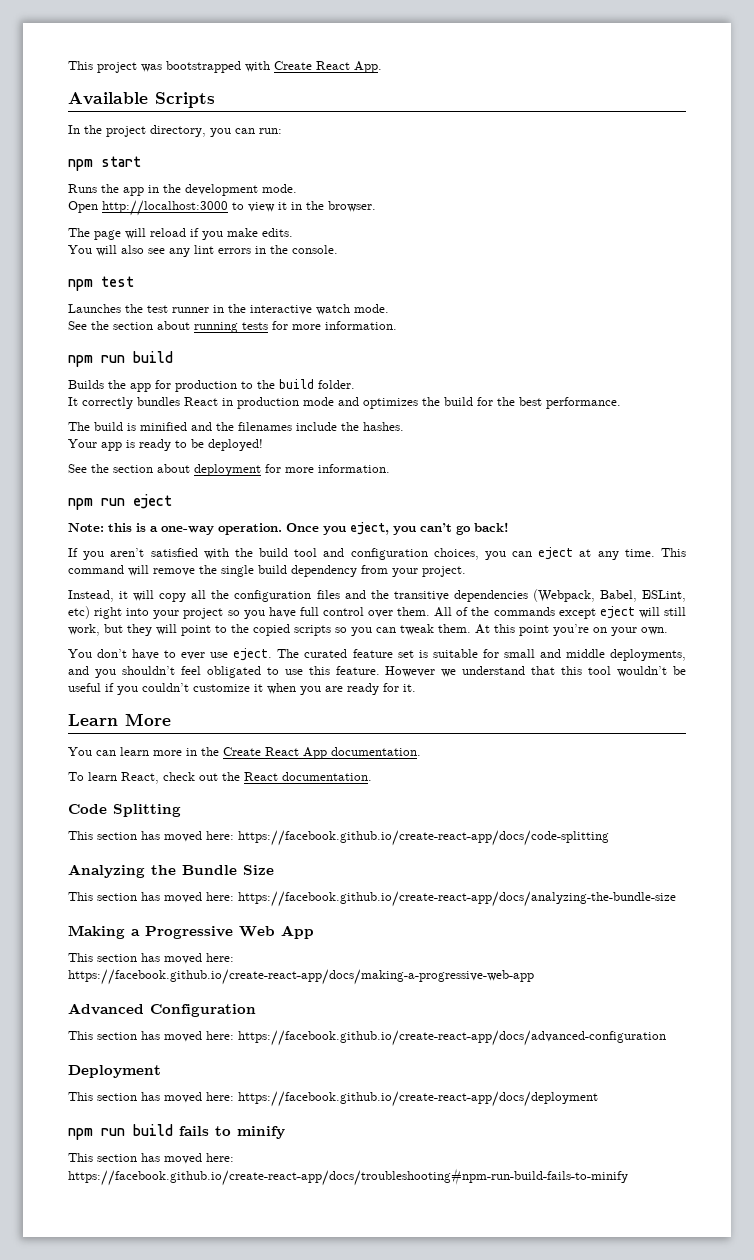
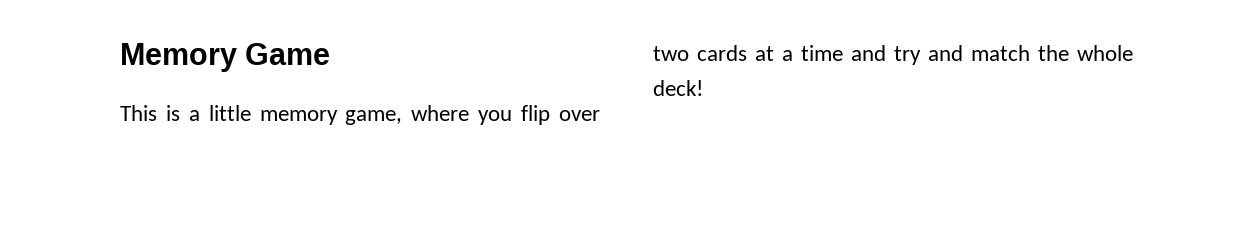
[68,61,382,73] [68,92,215,108] [68,125,282,137] [68,156,141,171] [68,184,297,196] [68,200,376,216] [68,228,293,240] [68,245,338,257] [68,276,134,291] [68,304,389,315] [68,321,397,333] [68,351,173,367] [68,379,355,392] [68,397,621,409] [68,422,404,431] [68,439,263,451] [68,464,390,476] [68,494,172,510] [68,522,509,535] [68,547,686,560] [68,565,466,577] [68,589,686,602] [68,606,686,619] [68,624,668,636] [68,648,686,661] [68,666,686,678] [68,683,416,695] [68,713,171,726] [68,747,421,759] [68,772,372,784] [68,804,181,817] [68,830,609,846] [68,864,274,878] [68,891,676,907] [68,925,314,939] [68,953,234,964] [68,969,534,985] [68,1003,256,1017] [68,1030,666,1046] [68,1065,161,1078] [68,1091,598,1107] [68,1124,285,1140] [68,1153,234,1164] [68,1168,628,1186] This project was bootstrapped with Create React App. // Available Scripts // In the project directory, you can run: // npm start // Runs the app in the development mode. // Open http://localhost:3000 to view it in the browser. // The page will reload if you make edits. // You will also see any lint errors in the console. // npm test // Launches the test runner in the interactive watch mode. // See the section about running tests for more information. // npm run build // Builds the app for production to the build folder. // It correctly bundles React in production mode and optimizes the build for the best performance. // The build is minified and the filenames include the hashes. // Your app is ready to be deployed! // See the section about deployment for more information. // npm run eject // Note: this is a one-way operation. Once you eject, you can’t go back! // If you aren’t satisfied with the build tool and configuration choices, you can eject at any time. This command will remove the single build dependency from your project. // Instead, it will copy all the configuration files and the transitive dependencies (Webpack, Babel, ESLint, etc) right into your project so you have full control over them. All of the commands except eject will still work, but they will point to the copied scripts so you can tweak them. At this point you’re on your own. // You don’t have to ever use eject. The curated feature set is suitable for small and middle deployments, and you shouldn’t feel obligated to use this feature. However we understand that this tool wouldn’t be useful if you couldn’t customize it when you are ready for it. // Learn More // You can learn more in the Create React App documentation. // To learn React, check out the React documentation. // Code Splitting // This section has moved here: https://facebook.github.io/create-react-app/docs/code-splitting // Analyzing the Bundle Size // This section has moved here: https://facebook.github.io/create-react-app/docs/analyzing-the-bundle-size // Making a Progressive Web App // This section has moved here: https://facebook.github.io/create-react-app/docs/making-a-progressive-web-app // Advanced Configuration // This section has moved here: https://facebook.github.io/create-react-app/docs/advanced-configuration // Deployment // This section has moved here: https://facebook.github.io/create-react-app/docs/deployment // npm run build fails to minify // This section has moved here: https://facebook.github.io/create-react-app/docs/troubleshooting#npm-run-build-fails-to-minify -> [120,43,331,72] [120,105,601,125] [653,45,1133,65] [653,80,703,96] Memory Game // This is a little memory game, where you flip over two cards at a time and try and match the whole deck!

